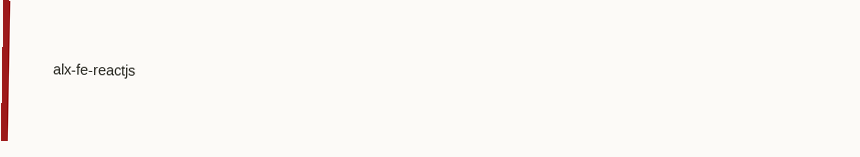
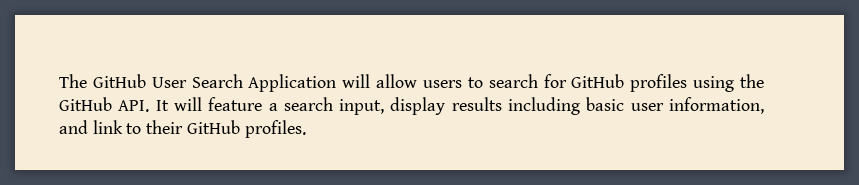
[52,63,136,79] alx-fe-reactjs -> [59,74,764,92] [59,97,764,115] [59,120,306,138] The GitHub User Search Application will allow users to search for GitHub profiles using the GitHub API. It will feature a search input, display results including basic user information, and link to their GitHub profiles.

